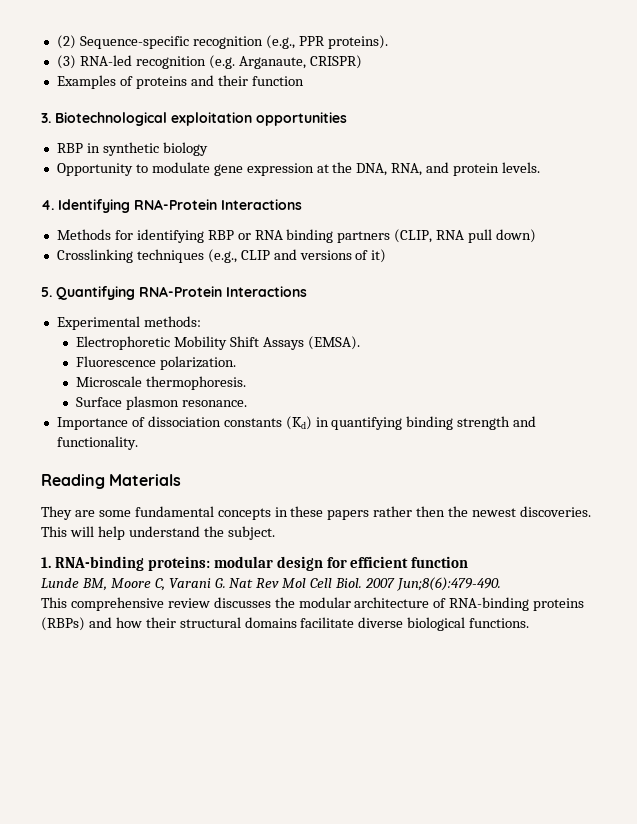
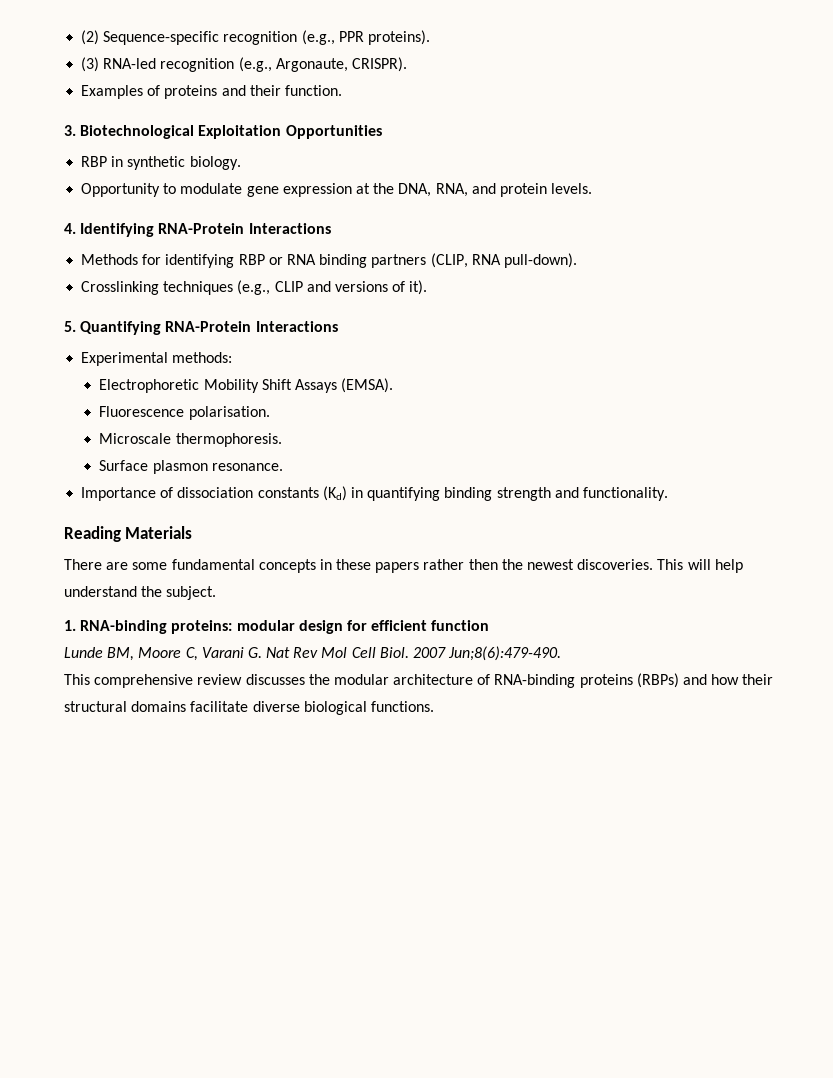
[208,55,362,69] (e.g. Arganaute, CRISPR) -> [238,57,407,72] (e.g., Argonaute, CRISPR).
[251,76,304,86] function -> [284,85,342,96] function.
[171,112,347,126] exploitation opportunities -> [198,125,382,139] Exploitation Opportunities
[162,142,208,156] biology -> [189,156,241,170] biology.
[468,229,537,243] pull down) -> [503,253,577,268] pull-down).
[371,249,387,263] it) -> [409,280,428,295] it).
[159,356,236,370] polarization. -> [188,406,270,420] polarisation.
[41,506,72,520] They -> [64,559,102,570] There

